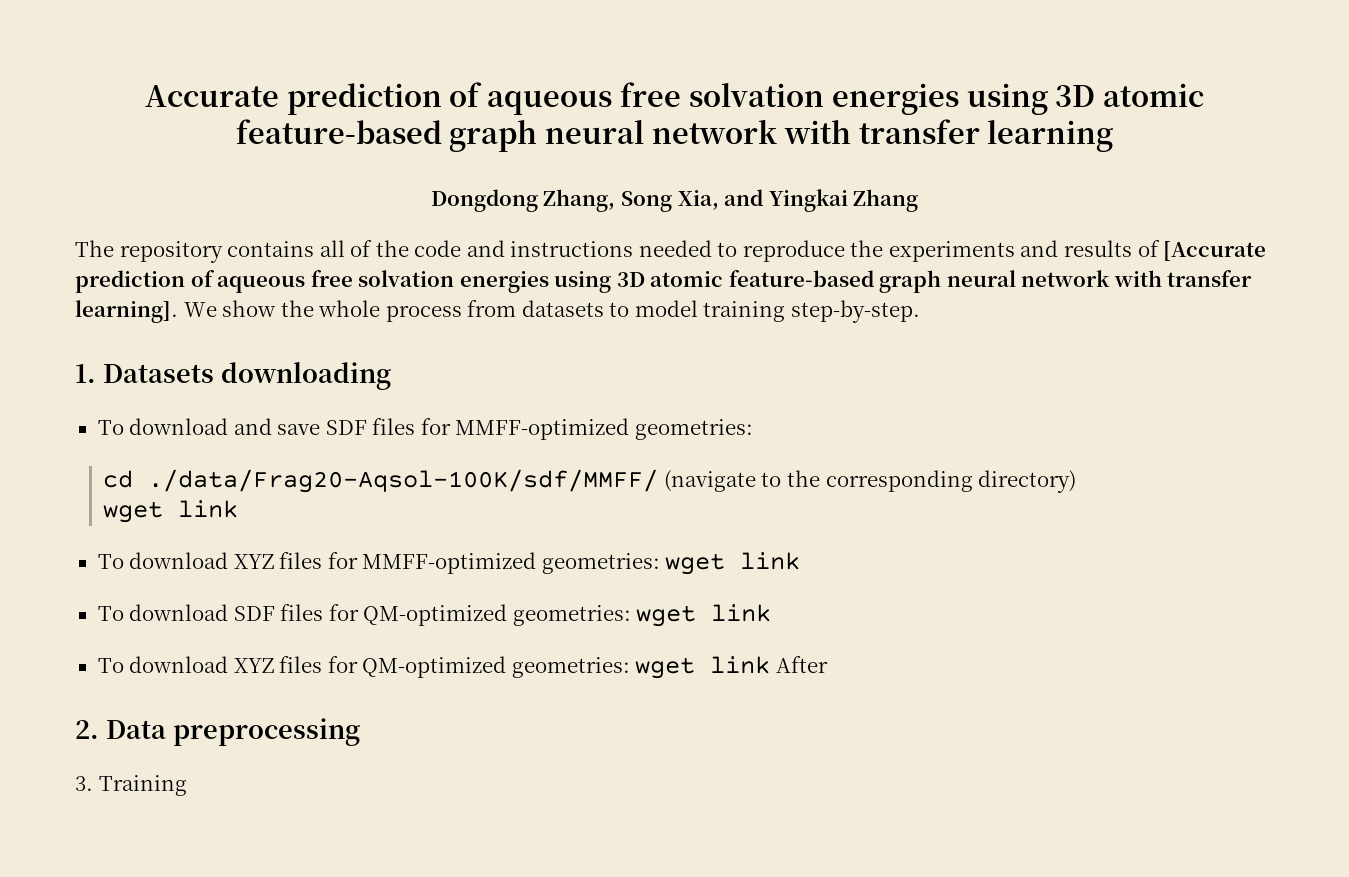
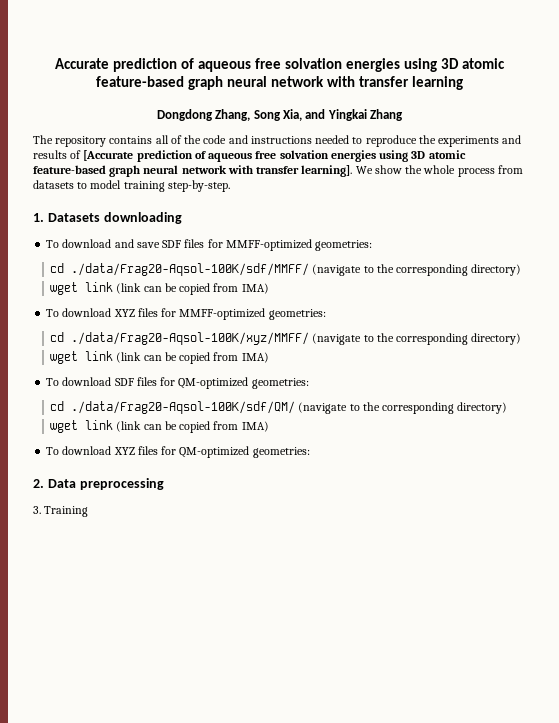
(239, 509) none -> [116,283,269,295] (link can be copied from IMA)
[665,552,801,575] wget link -> [50,332,522,345] [50,351,269,364] // cd ./data/Frag20-Aqsol-100K/xyz/MMFF/ (navigate to the corresponding directory) // wget link (link can be copied from IMA)
[636,604,772,627] wget link -> [50,401,508,414] [50,420,269,433] // cd ./data/Frag20-Aqsol-100K/sdf/QM/ (navigate to the corresponding directory) // wget link (link can be copied from IMA)
[635,656,828,679] wget link After -> (310, 452) none

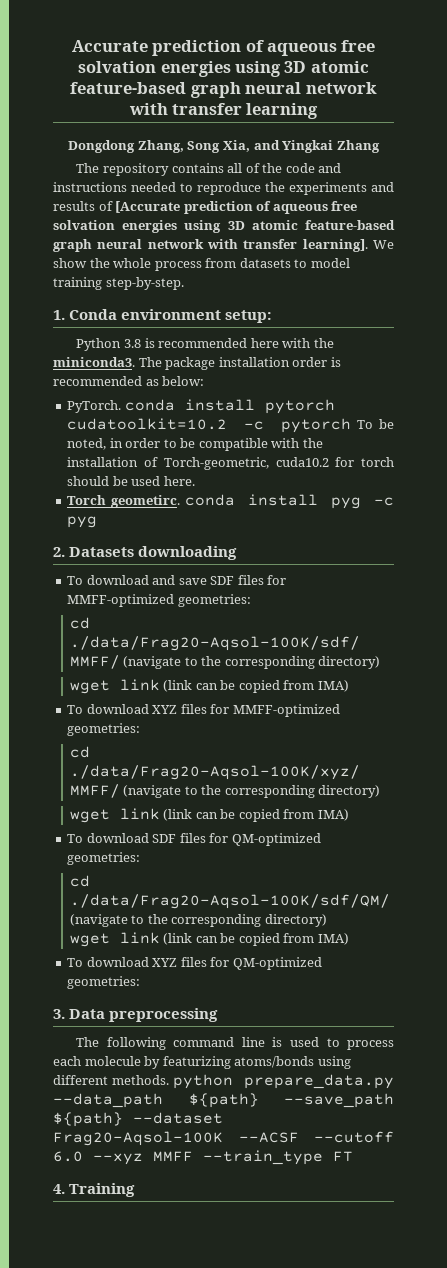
(44, 217) none -> [69,309,273,323] [76,338,334,351] [53,357,341,370] [53,376,205,386] [67,399,335,414] [67,418,394,433] [67,438,323,451] [67,457,394,470] [67,476,195,486] [67,494,394,509] [67,516,98,528] [53,547,65,557] Conda environment setup: // Python 3.8 is recommended here with the miniconda3. The package installation order is recommended as below: // PyTorch. conda install pytorch cudatoolkit=10.2 -c pytorch To be noted, in order to be compatible with the installation of Torch-geometric, cuda10.2 for torch should be used here. // Torch geometirc. conda install pyg -c pyg // 2.
[33,479,44,488] 2. -> [53,1009,65,1019] 3.
[33,506,41,514] 3. -> [76,1037,394,1050] [53,1056,351,1069] [53,1074,394,1089] [53,1093,394,1108] [53,1112,223,1127] [53,1131,394,1146] [53,1150,353,1165] [53,1184,65,1194] The following command line is used to process each molecule by featurizing atoms/bonds using different methods. python prepare_data.py --data_path ${path} --save_path ${path} --dataset Frag20-Aqsol-100K --ACSF --cutoff 6.0 --xyz MMFF --train_type FT // 4.

